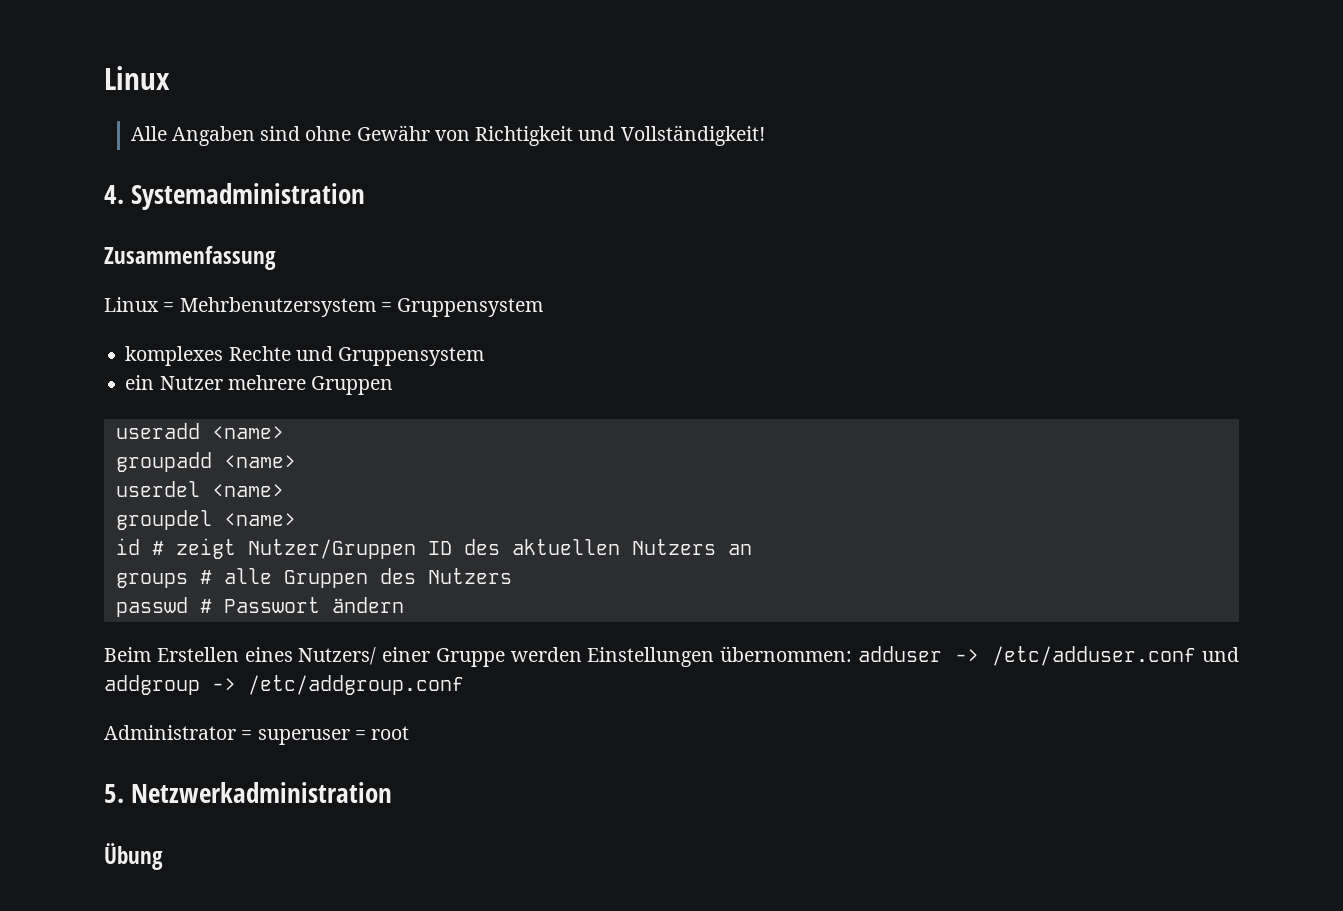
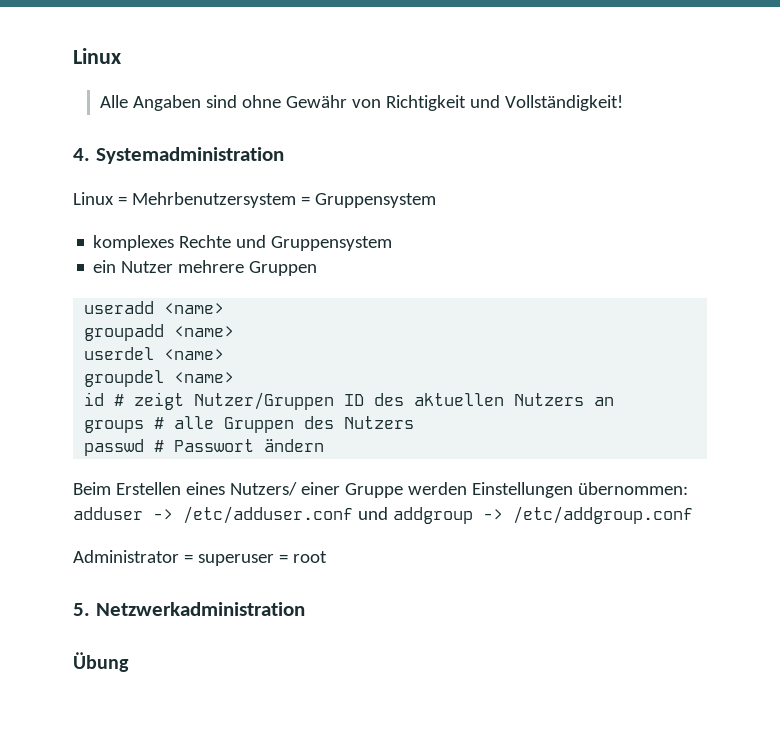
[104,246,276,270] // Zusammenfassung -> (284, 155) none

